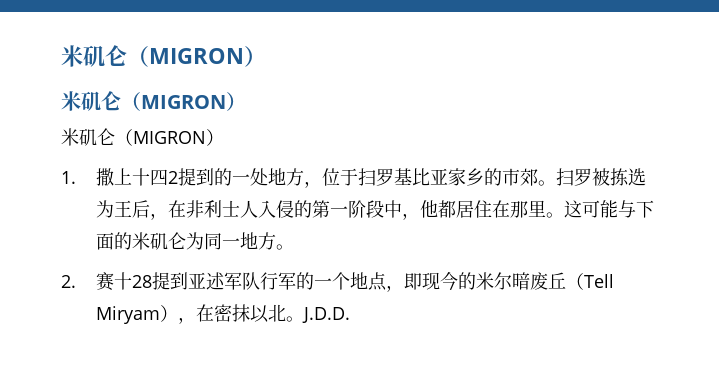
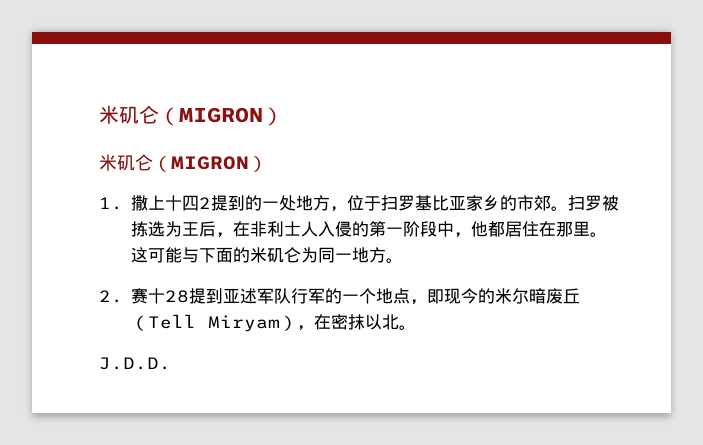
[61,45,266,67] [61,91,246,111] [61,128,224,146] 米矶仑（MIGRON） // 米矶仑（MIGRON） // 米矶仑（MIGRON） -> [99,105,283,126] [99,154,267,172] 米矶仑（MIGRON） // 米矶仑（MIGRON）
(305, 319) none -> (417, 327) //

